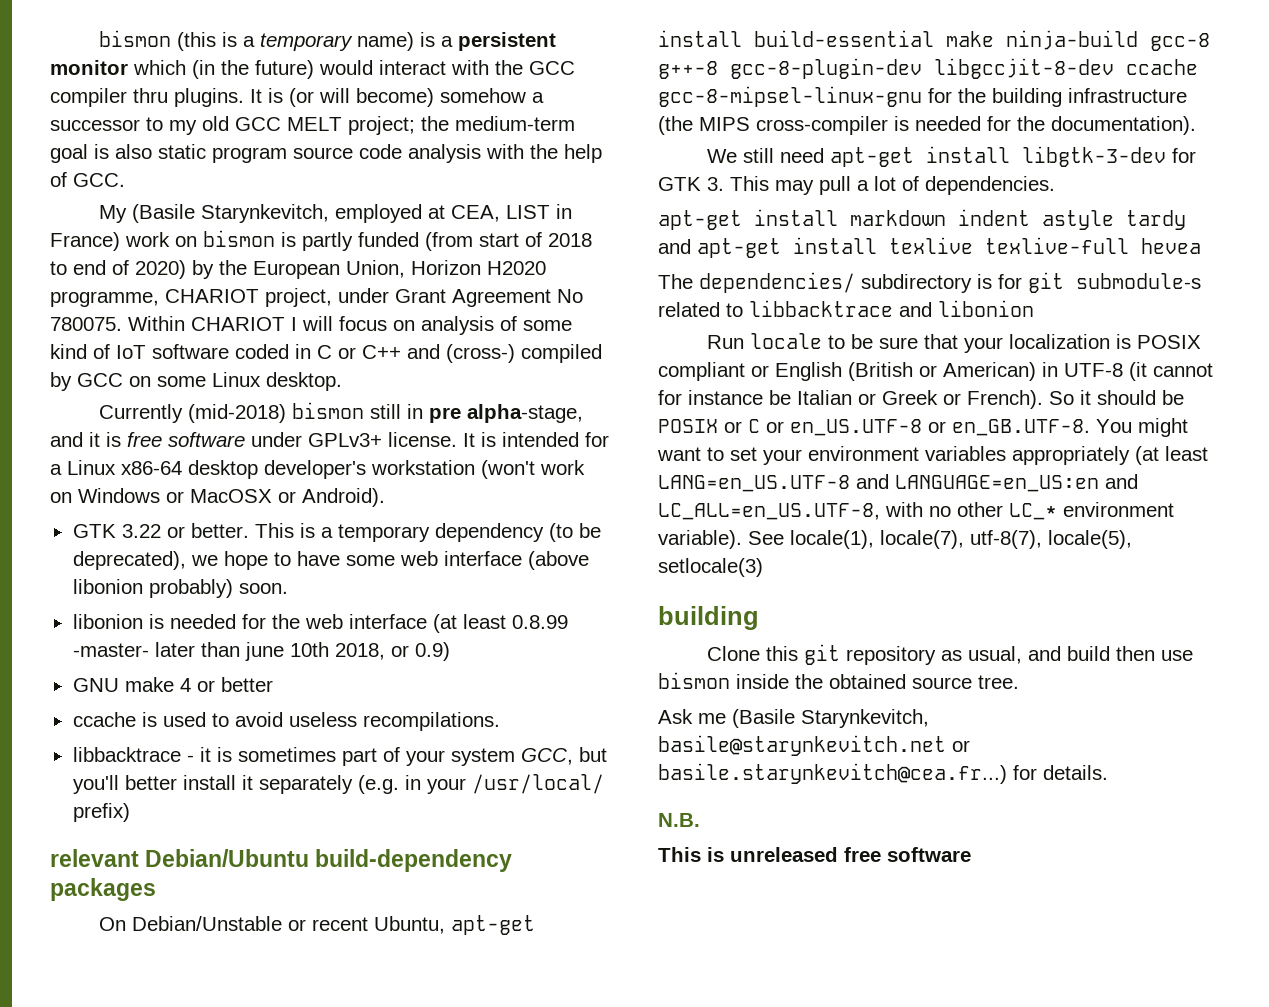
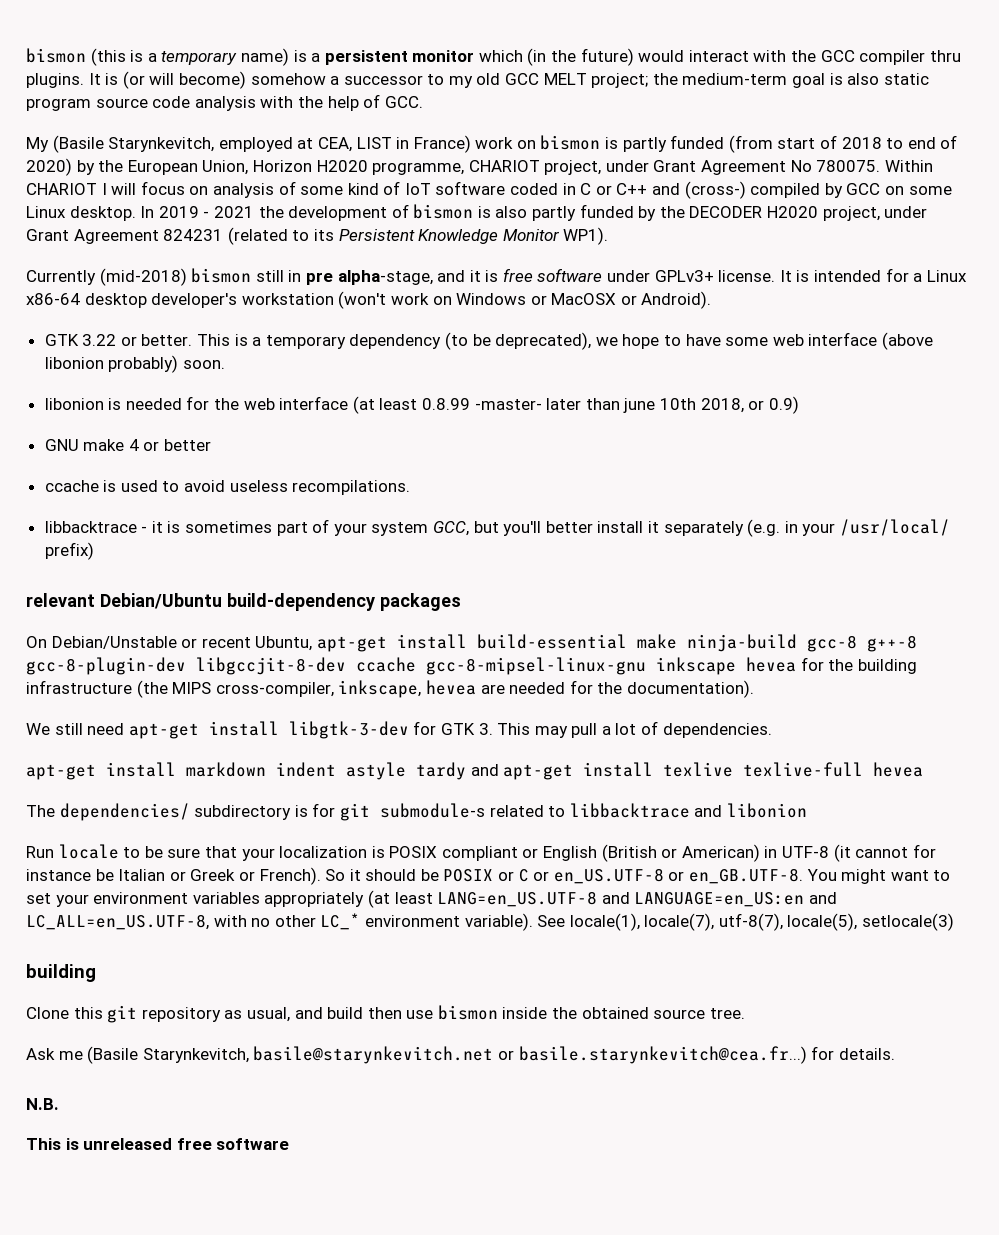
(342, 381) none -> [140,204,928,221] [26,227,609,245] In 2019 - 2021 the development of bismon is also partly funded by the DECODER H2020 project, under Grant Agreement 824231 (related to its Persistent Knowledge Monitor WP1).
(922, 96) none -> [656,657,796,675] inkscape hevea
[756,116,909,135] cross-compiler is -> [215,680,505,698] cross-compiler, inkscape, hevea are

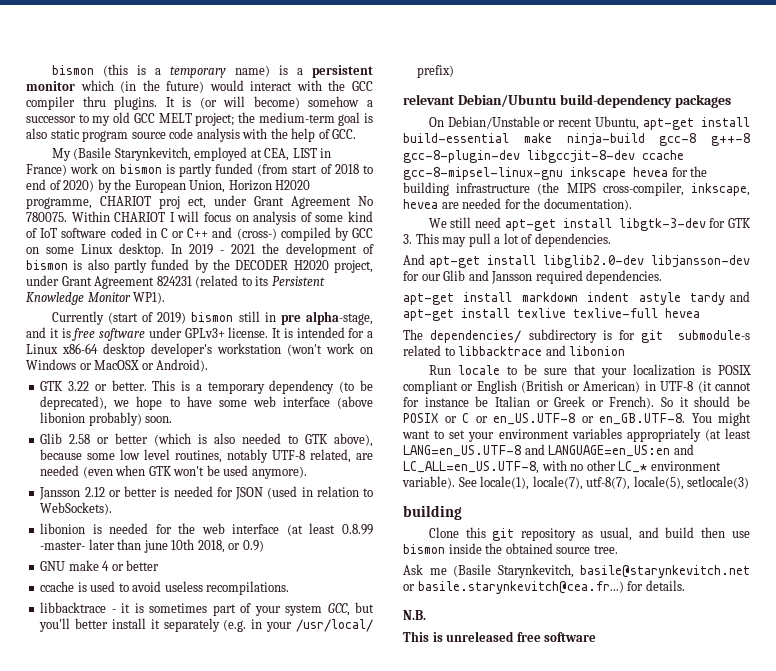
[544,160,602,175] project, -> [159,196,206,209] proj ect,
[99,268,187,286] (mid-2018) -> [108,312,187,324] (start of 2019)
(225, 364) none -> [40,433,373,447] [40,449,373,463] [40,465,307,479] [39,486,373,500] [40,502,113,515] // Glib 2.58 or better (which is also needed to GTK above), because some low level routines, notably UTF-8 related, are needed (even when GTK won't be used anymore). // Jansson 2.12 or better is needed for JSON (used in relation to WebSockets).
(772, 730) none -> [403,254,750,268] [403,270,663,284] // And apt-get install libglib2.0-dev libjansson-dev for our Glib and Jansson required dependencies.

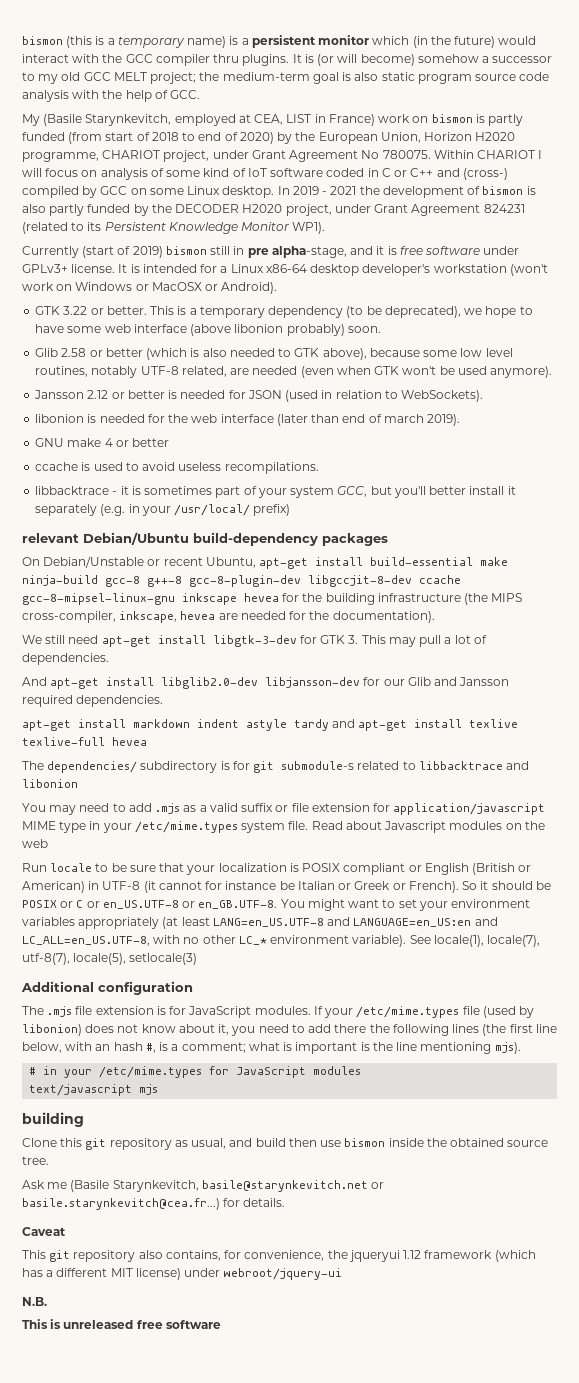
[159,196,206,209] proj ect, -> [163,150,210,162] project,
[286,523,373,536] [40,539,264,553] (at least 0.8.99 -master- later than june 10th 2018, or 0.9) -> [276,414,461,426] (later than end of march 2019).
(626, 351) none -> [22,803,546,815] [22,821,545,833] [22,839,48,848] // You may need to add .mjs as a valid suffix or file extension for application/javascript MIME type in your /etc/mime.types system file. Read about Javascript modules on the web
(750, 482) none -> [21,981,193,995] [22,1006,535,1018] [22,1024,557,1036] [22,1042,521,1054] [29,1066,362,1078] [29,1084,159,1096] // Additional configuration // The .mjs file extension is for JavaScript modules. If your /etc/mime.types file (used by libonion) does not know about it, you need to add there the following lines (the first line below, with an hash #, is a comment; what is important is the line mentioning mjs). // # in your /etc/mime.types for JavaScript modules // text/javascript mjs
(685, 585) none -> [22,1227,66,1236] [22,1250,536,1262] [22,1268,343,1280] // Caveat // This git repository also contains, for convenience, the jqueryui 1.12 framework (which has a different MIT license) under webroot/jquery-ui

